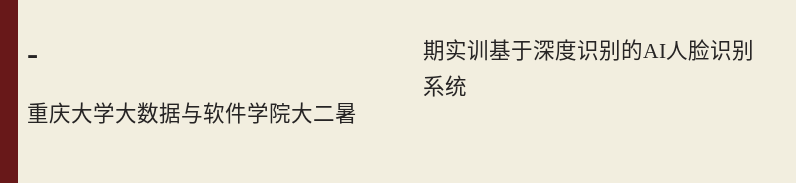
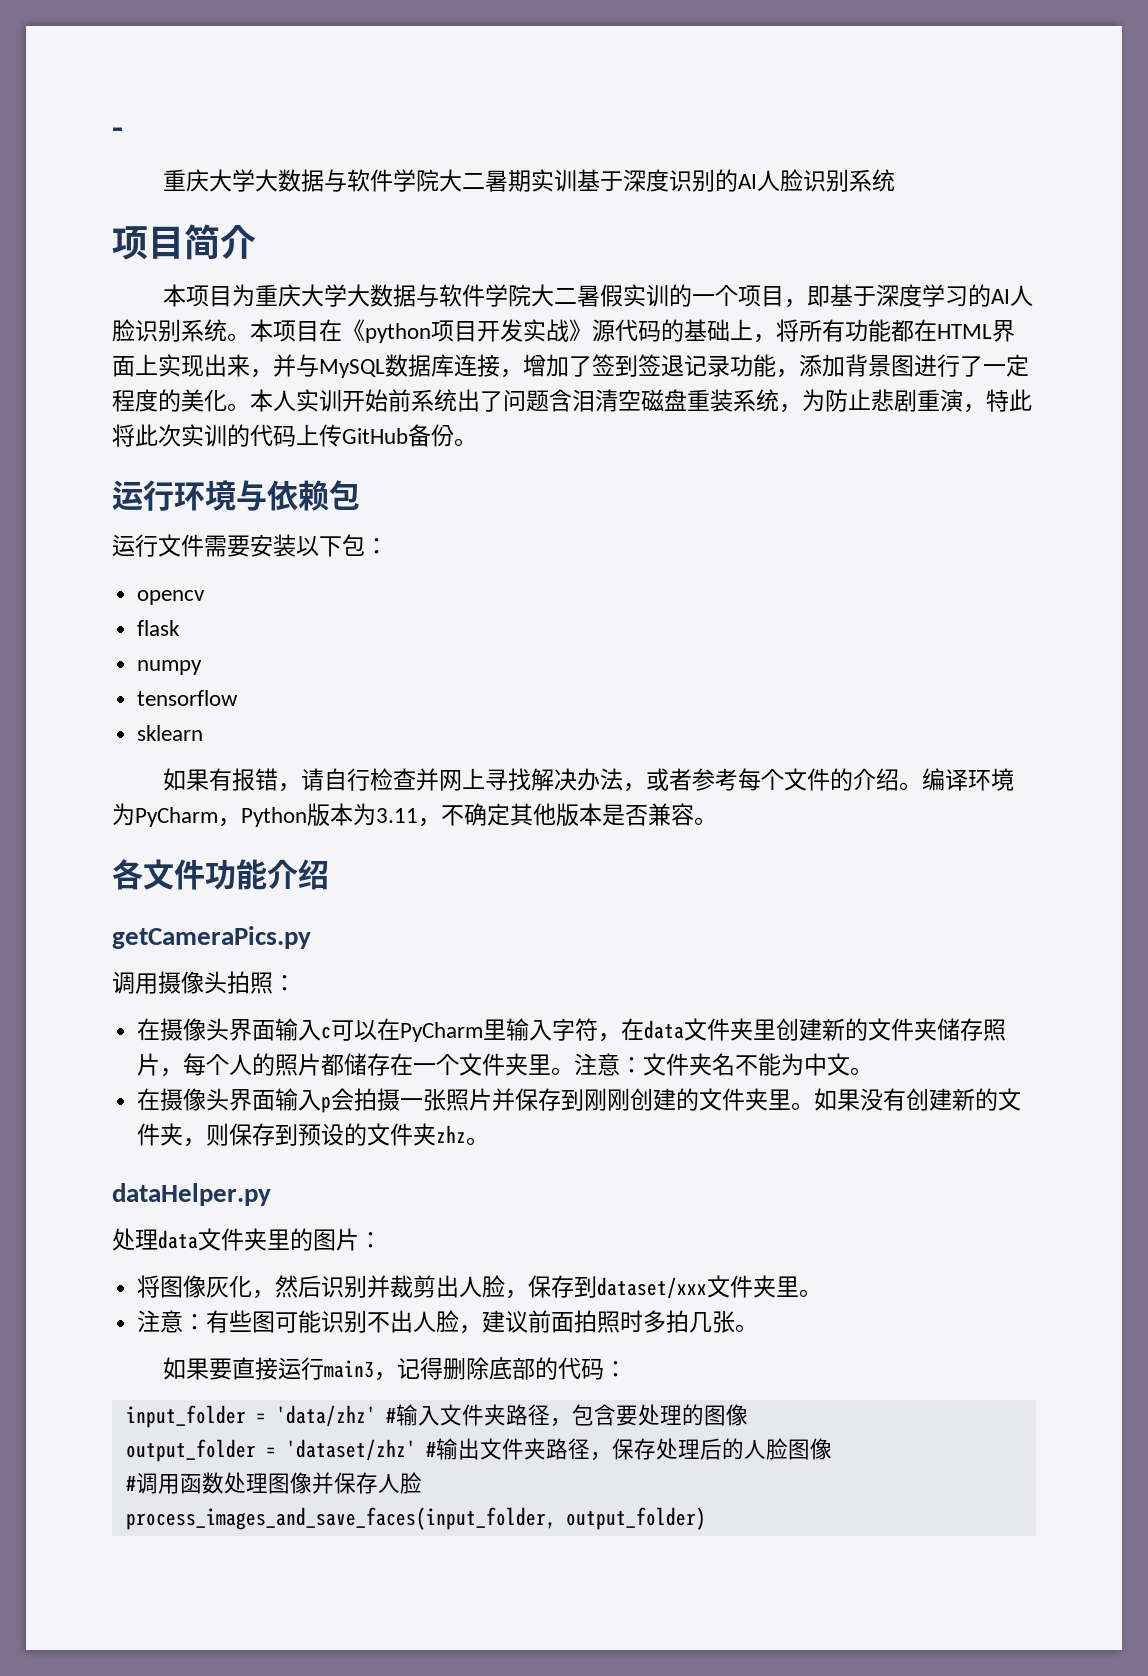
(467, 86) none -> [112,224,256,260] [162,284,1033,308] [112,319,1015,343] [112,354,1029,378] [112,389,1032,413] [112,424,477,447] [112,480,360,511] [112,534,388,557] [137,590,206,605] [137,620,181,636] [137,660,203,675] [137,690,239,706] [137,725,204,741] [162,768,1014,792] [112,803,717,827] [112,859,329,890] [112,926,311,949] [112,971,296,994] [137,1018,1007,1042] [137,1053,874,1077] [137,1088,1022,1113] [137,1123,490,1147] [112,1183,271,1206] [112,1228,382,1251] [137,1275,823,1299] [137,1310,759,1334] [162,1357,627,1381] [125,1404,748,1428] [125,1438,832,1462] [125,1472,422,1494] [125,1507,706,1530] // 项目简介 // 本项目为重庆大学大数据与软件学院大二暑假实训的一个项目，即基于深度学习的AI人脸识别系统。本项目在《python项目开发实战》源代码的基础上，将所有功能都在HTML界面上实现出来，并与MySQL数据库连接，增加了签到签退记录功能，添加背景图进行了一定程度的美化。本人实训开始前系统出了问题含泪清空磁盘重装系统，为防止悲剧重演，特此将此次实训的代码上传GitHub备份。 // 运行环境与依赖包 // 运行文件需要安装以下包： // opencv // flask // numpy // tensorflow // sklearn // 如果有报错，请自行检查并网上寻找解决办法，或者参考每个文件的介绍。编译环境为PyCharm，Python版本为3.11，不确定其他版本是否兼容。 // 各文件功能介绍 // getCameraPics.py // 调用摄像头拍照： // 在摄像头界面输入c可以在PyCharm里输入字符，在data文件夹里创建新的文件夹储存照片，每个人的照片都储存在一个文件夹里。注意：文件夹名不能为中文。 // 在摄像头界面输入p会拍摄一张照片并保存到刚刚创建的文件夹里。如果没有创建新的文件夹，则保存到预设的文件夹zhz。 // dataHelper.py // 处理data文件夹里的图片： // 将图像灰化，然后识别并裁剪出人脸，保存到dataset/xxx文件夹里。 // 注意：有些图可能识别不出人脸，建议前面拍照时多拍几张。 // 如果要直接运行main3，记得删除底部的代码： // input_folder = 'data/zhz' #输入文件夹路径，包含要处理的图像 // output_folder = 'dataset/zhz' #输出文件夹路径，保存处理后的人脸图像 // #调用函数处理图像并保存人脸 // process_images_and_save_faces(input_folder, output_folder)

